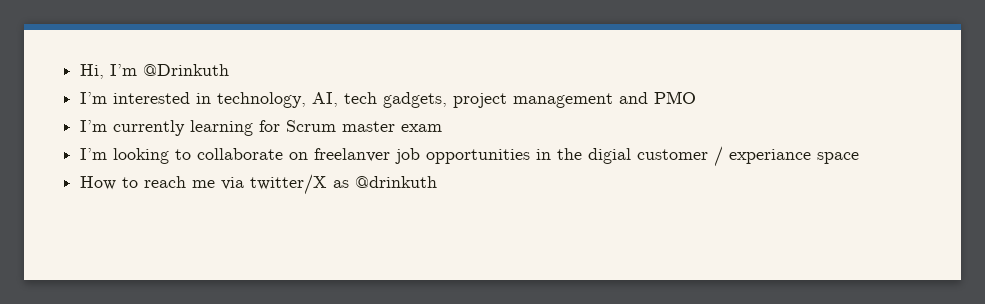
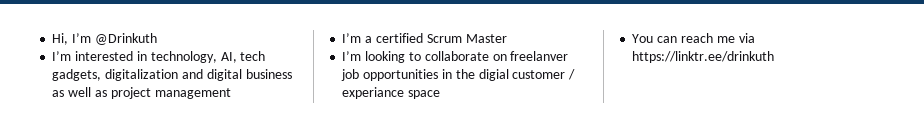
(448, 100) none -> [105,69,292,81] [52,87,107,97] digitalization and digital business as well as
[619,91,697,104] [80,120,443,136] and PMO // I’m currently learning for Scrum master exam -> [342,33,507,43] // I’m a certified Scrum Master
[80,176,139,190] How to -> [632,34,678,43] You can
[250,174,438,195] twitter/X as @drinkuth -> [632,51,775,63] https://linktr.ee/drinkuth

